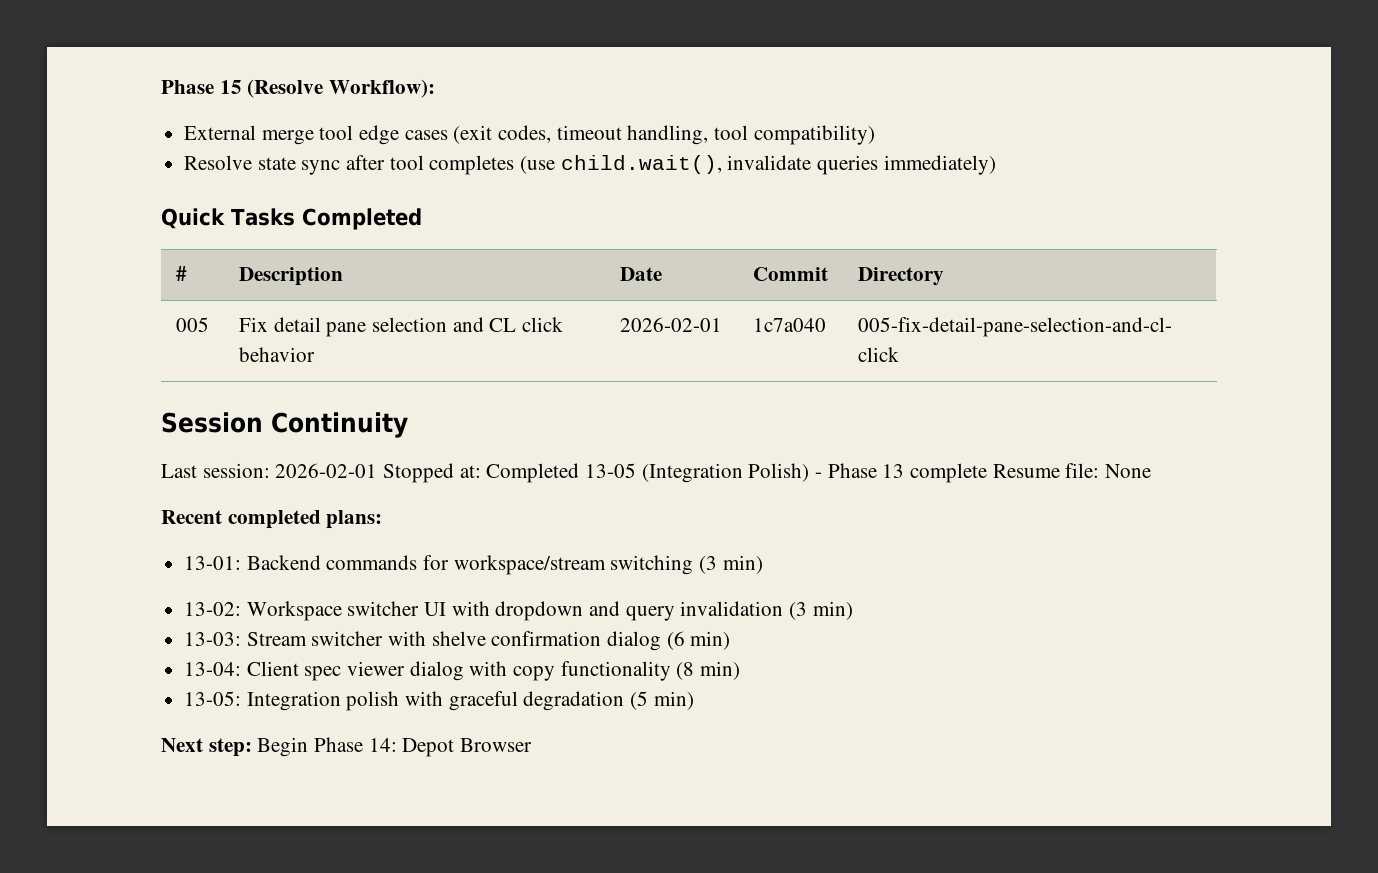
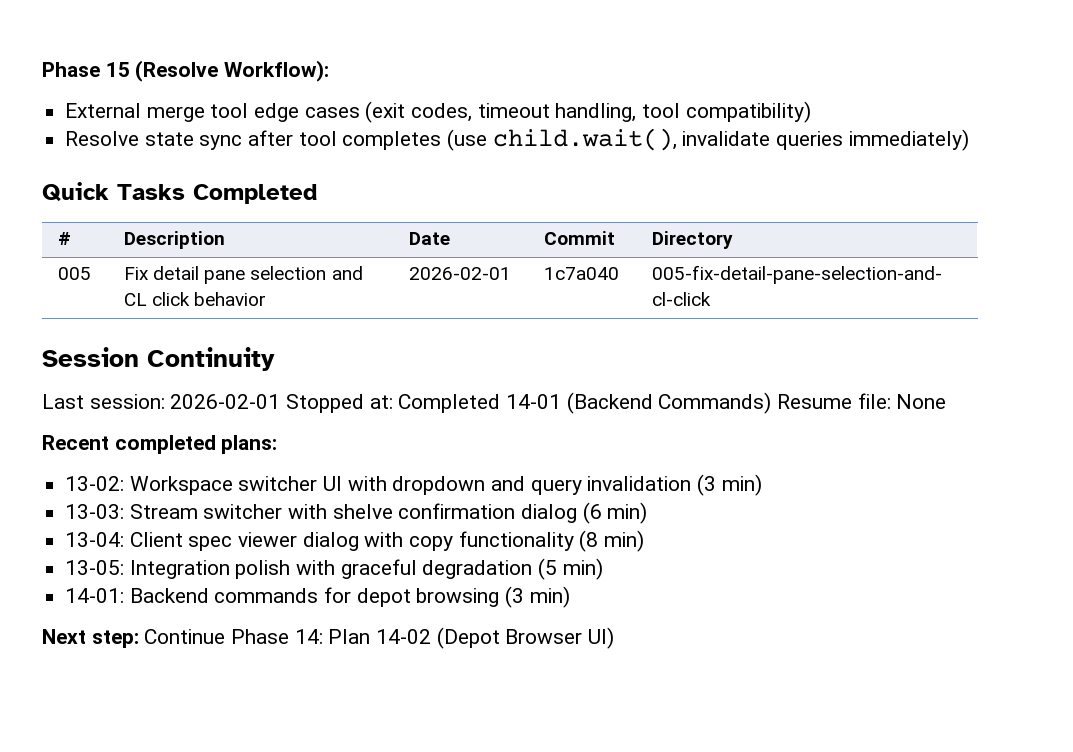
[585,463,988,483] 13-05 (Integration Polish) - Phase 13 complete -> [506,392,772,414] 14-01 (Backend Commands)
[184,555,763,575] // 13-01: Backend commands for workspace/stream switching (3 min) -> (278, 444) none
(694, 700) none -> [65,586,570,608] // 14-01: Backend commands for depot browsing (3 min)
[257,737,309,757] Begin -> [144,629,226,644] Continue
[402,738,533,757] Depot Browser -> [328,627,615,649] Plan 14-02 (Depot Browser UI)

